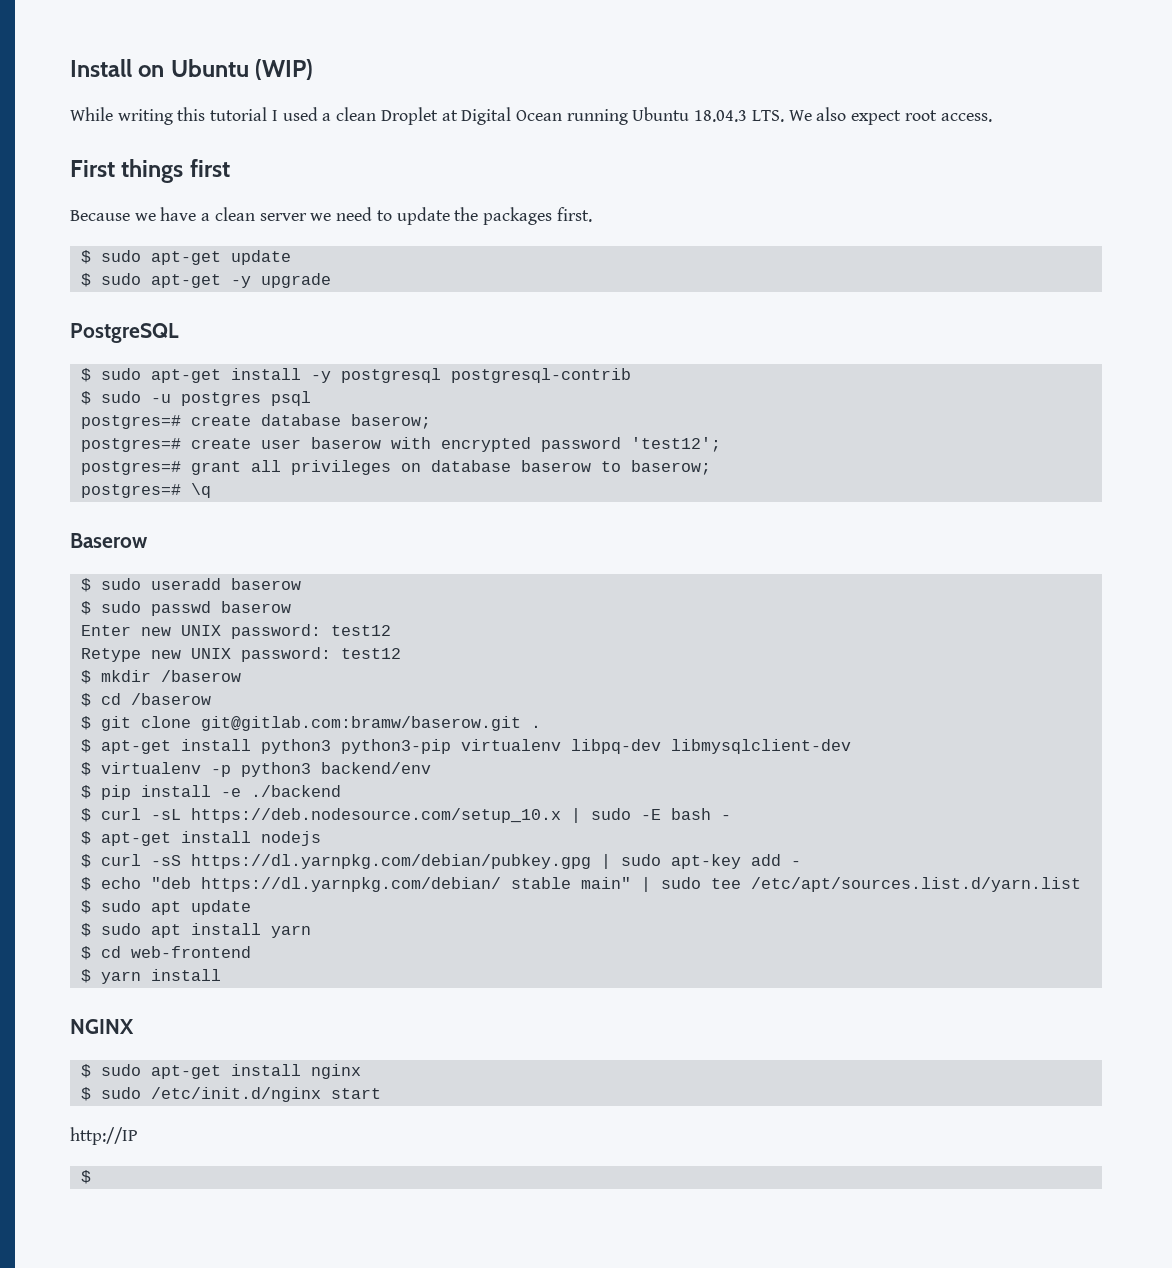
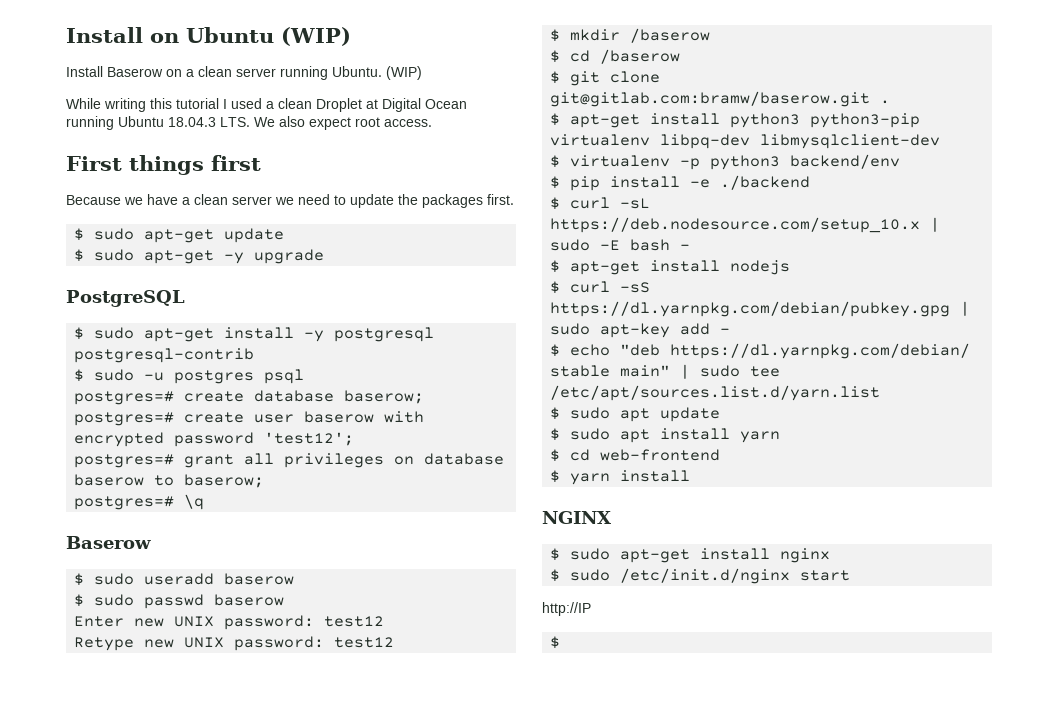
(314, 69) none -> [66,66,422,80] // Install Baserow on a clean server running Ubuntu. (WIP)

